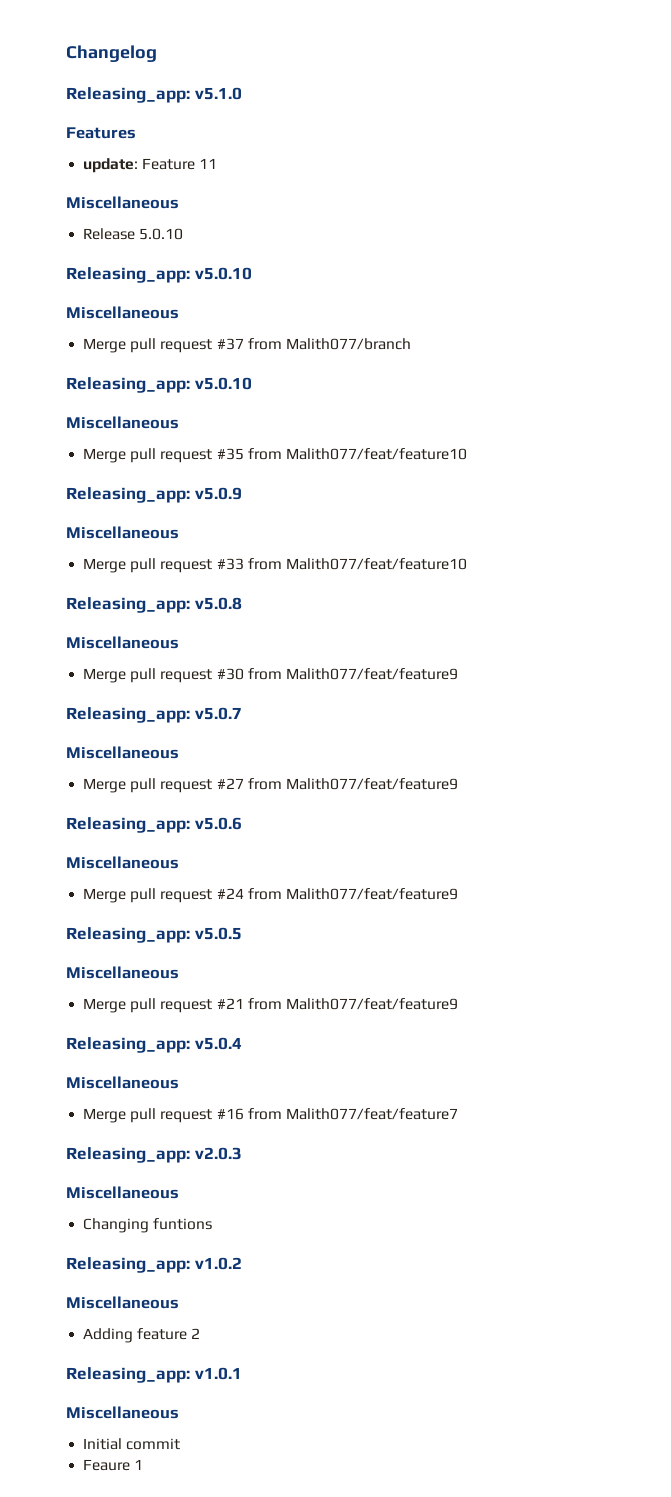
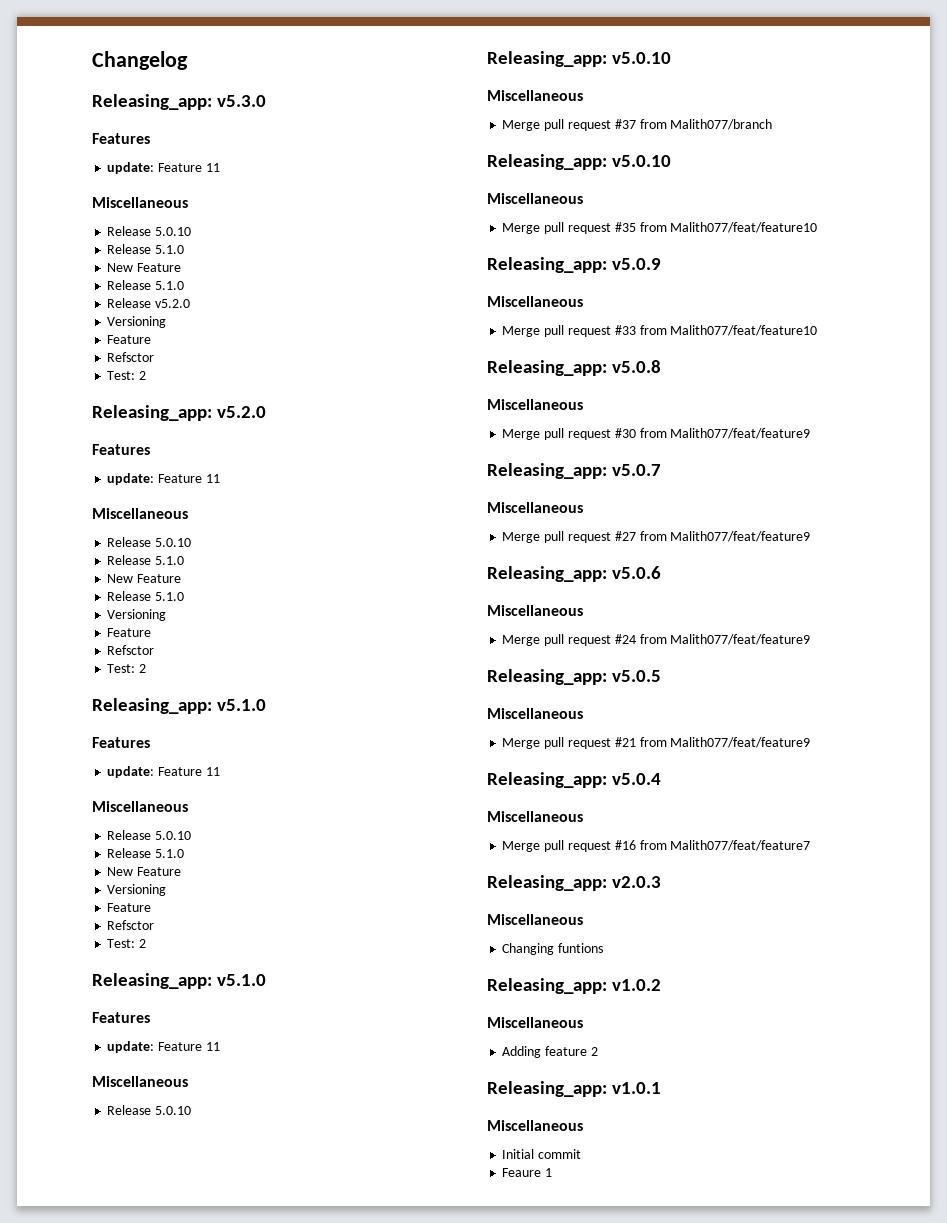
(157, 53) none -> [92,94,267,110] [92,133,150,144] [107,162,220,174] [92,197,188,208] [107,226,192,236] [107,244,185,254] [107,263,182,272] [107,280,185,290] [107,298,191,308] [107,316,167,328] [107,335,152,344] [107,352,155,362] [107,371,147,380] [92,405,267,421] [92,444,150,455] [107,473,220,485] [92,508,188,519] [107,537,192,547] [107,555,185,565] [107,574,182,583] [107,591,185,601] [107,609,167,621] [107,628,152,637] [107,645,155,655] [107,664,147,673] [92,698,267,714] [92,737,150,748] [107,766,220,778] [92,801,188,812] [107,830,192,840] [107,848,185,858] [107,867,182,876] [107,884,167,896] [107,903,152,912] [107,920,155,930] [107,939,147,948] // Releasing_app: v5.3.0 // Features // update: Feature 11 // Miscellaneous // Release 5.0.10 // Release 5.1.0 // New Feature // Release 5.1.0 // Release v5.2.0 // Versioning // Feature // Refsctor // Test: 2 // Releasing_app: v5.2.0 // Features // update: Feature 11 // Miscellaneous // Release 5.0.10 // Release 5.1.0 // New Feature // Release 5.1.0 // Versioning // Feature // Refsctor // Test: 2 // Releasing_app: v5.1.0 // Features // update: Feature 11 // Miscellaneous // Release 5.0.10 // Release 5.1.0 // New Feature // Versioning // Feature // Refsctor // Test: 2

